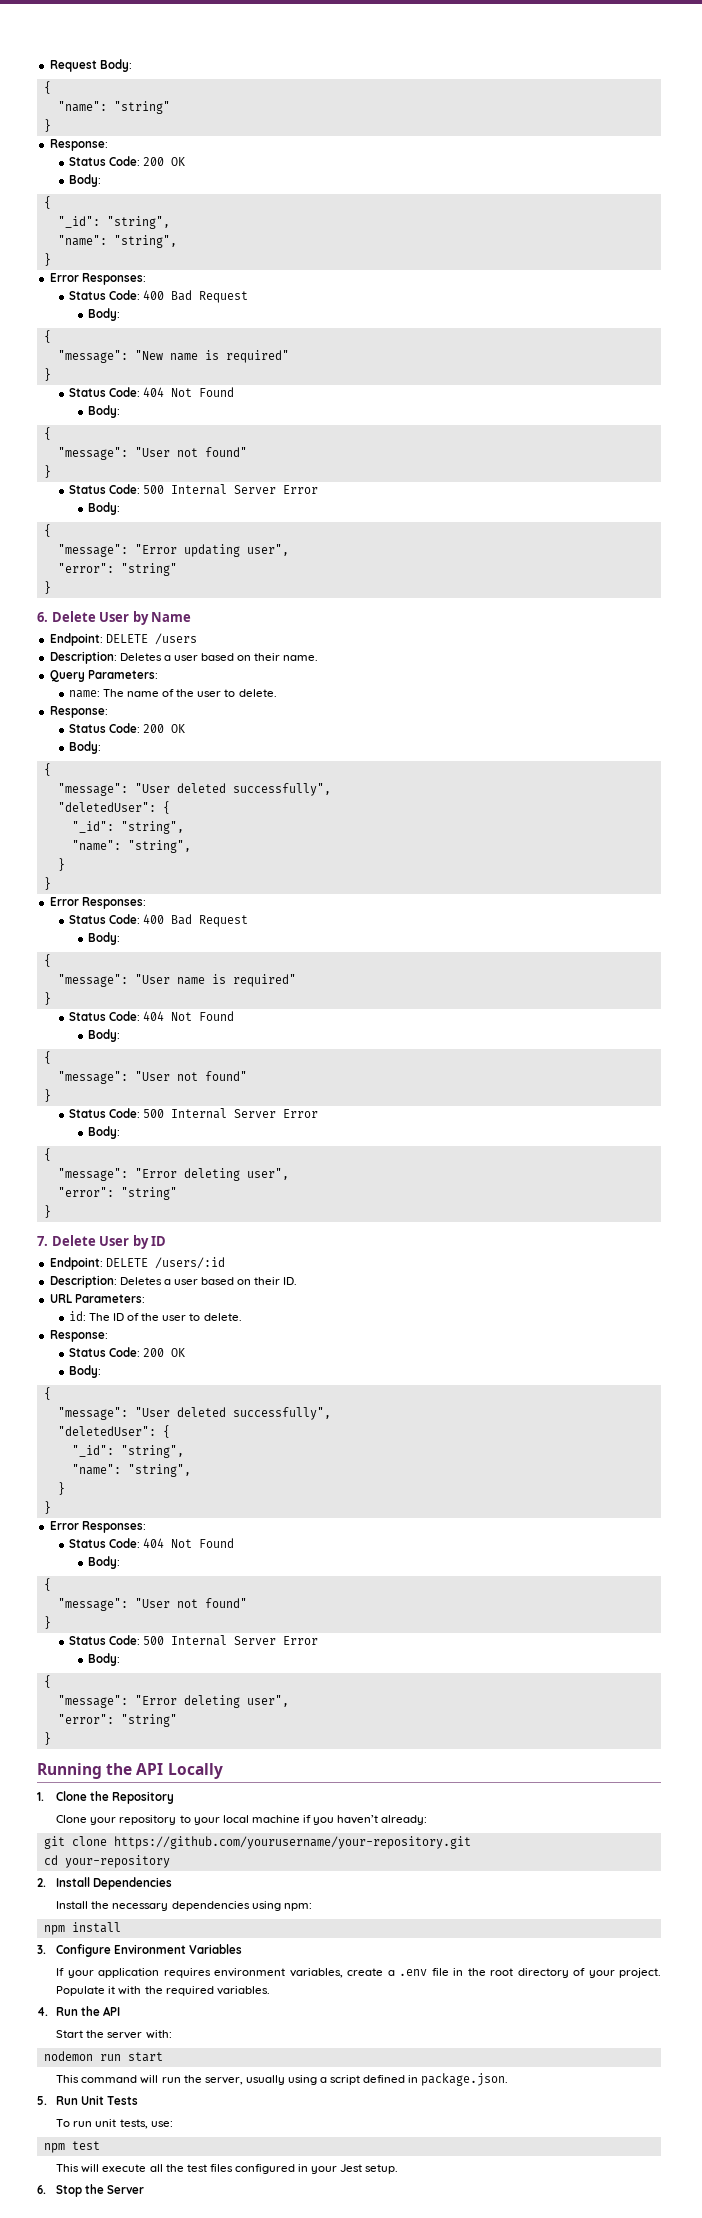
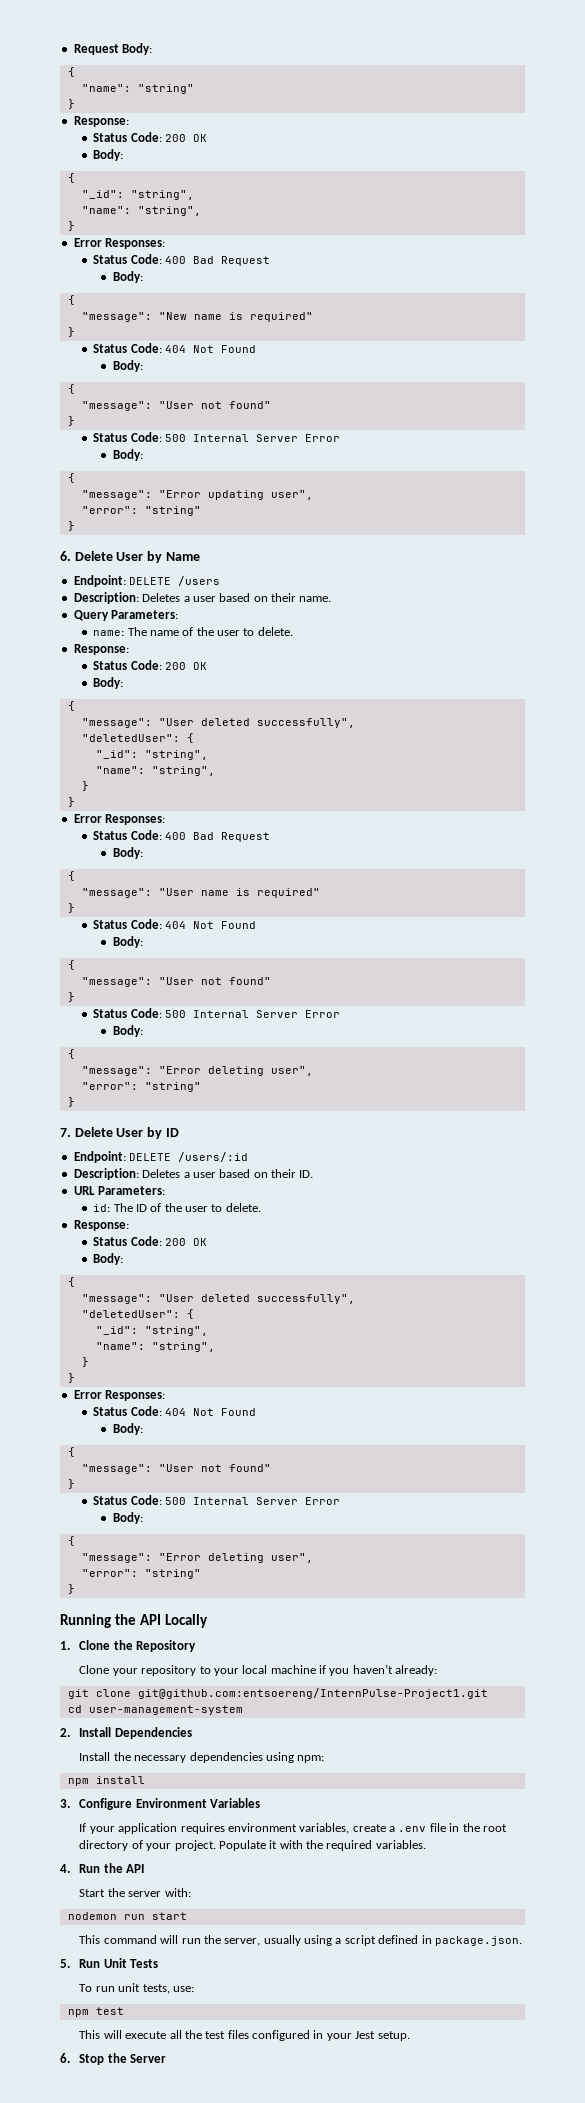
[113,1836,471,1849] https://github.com/yourusername/your-repository.git -> [137,1688,488,1699] git@github.com:entsoereng/InternPulse-Project1.git
[64,1855,170,1868] your-repository -> [88,1705,243,1715] user-management-system

